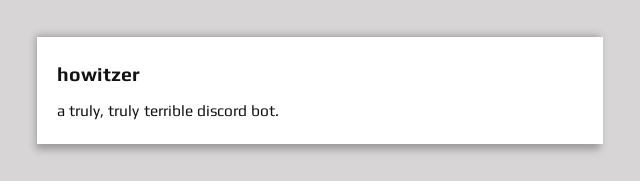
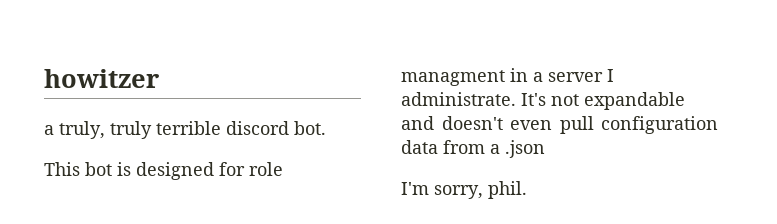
(279, 111) none -> [44,162,283,180] [401,68,614,86] [401,92,685,110] [401,116,718,134] [401,140,545,158] [401,181,527,199] // This bot is designed for role managment in a server I administrate. It's not expandable and doesn't even pull configuration data from a .json // I'm sorry, phil.

